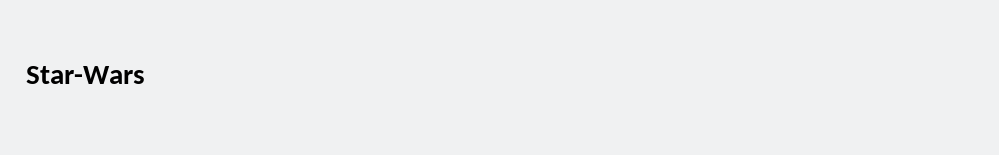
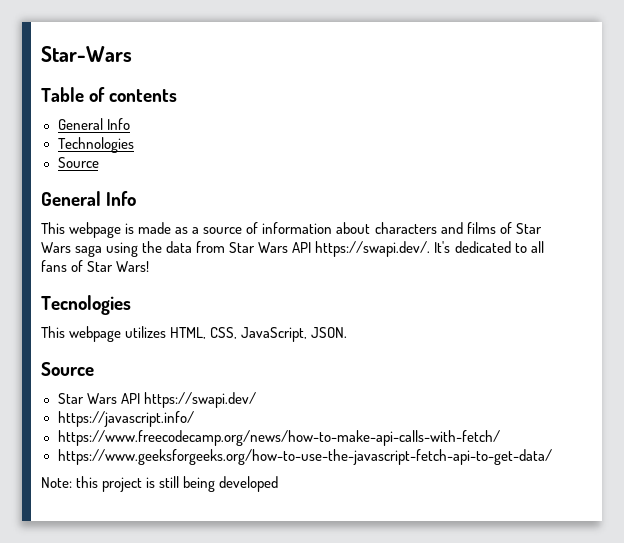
(145, 75) none -> [41,87,178,102] [57,118,130,130] [57,137,134,153] [57,157,99,168] [41,191,137,206] [41,222,542,238] [41,241,544,257] [41,260,150,272] [41,295,131,315] [41,326,348,342] [41,362,94,376] [57,392,256,408] [57,411,195,427] [57,430,501,446] [57,449,553,465] [41,476,279,492] // Table of contents // General Info // Technologies // Source // General Info // This webpage is made as a source of information about characters and films of Star Wars saga using the data from Star Wars API https://swapi.dev/. It's dedicated to all fans of Star Wars! // Tecnologies // This webpage utilizes HTML, CSS, JavaScript, JSON. // Source // Star Wars API https://swapi.dev/ // https://javascript.info/ // https://www.freecodecamp.org/news/how-to-make-api-calls-with-fetch/ // https://www.geeksforgeeks.org/how-to-use-the-javascript-fetch-api-to-get-data/ // Note: this project is still being developed

